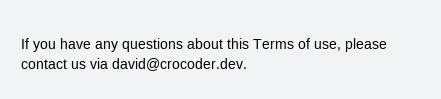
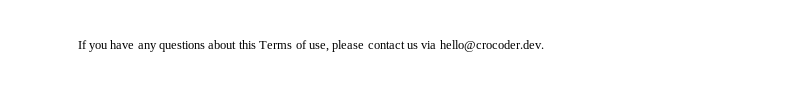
[112,58,247,71] david@crocoder.dev. -> [439,40,544,52] hello@crocoder.dev.

